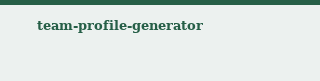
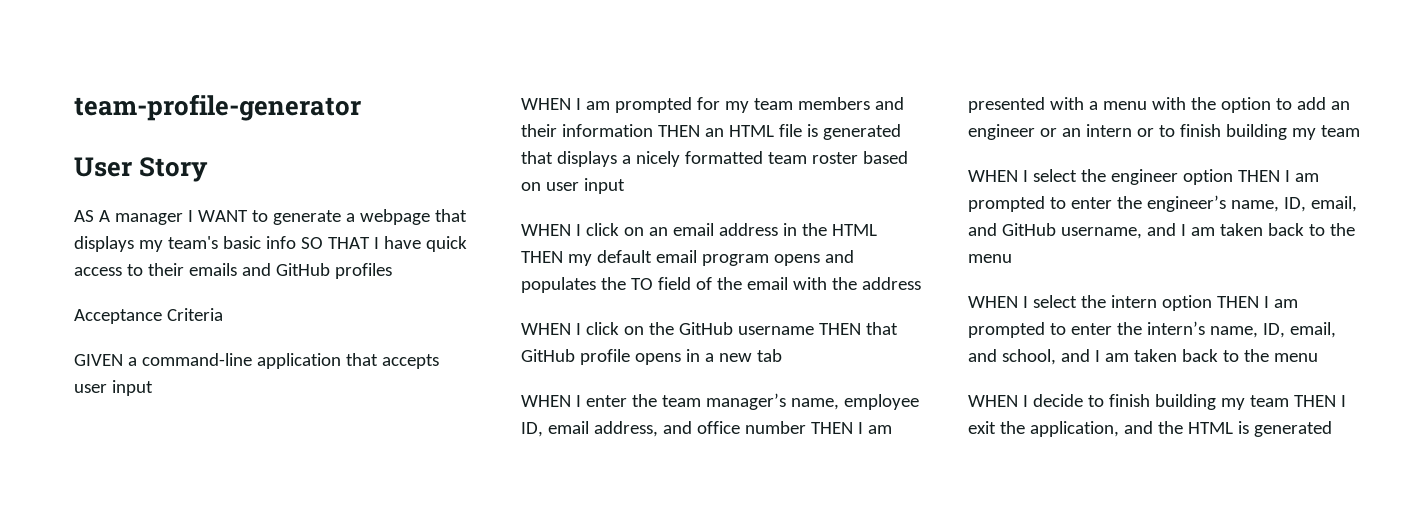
(203, 26) none -> [74,157,209,182] [74,209,467,225] [74,236,467,252] [74,263,392,279] [74,308,223,324] [74,353,439,369] [74,380,153,396] [521,97,904,113] [521,124,901,140] [521,151,908,167] [521,178,625,194] [521,223,877,236] [521,250,854,266] [521,277,921,293] [521,322,898,335] [521,349,782,365] [521,393,919,410] [521,421,892,437] [968,97,1350,113] [968,124,1360,140] [968,169,1319,185] [968,195,1357,212] [968,223,1355,239] [968,254,1012,263] [968,295,1298,311] [968,321,1336,338] [968,349,1318,365] [968,394,1346,410] [968,421,1332,437] // User Story // AS A manager I WANT to generate a webpage that displays my team's basic info SO THAT I have quick access to their emails and GitHub profiles // Acceptance Criteria // GIVEN a command-line application that accepts user input // WHEN I am prompted for my team members and their information THEN an HTML file is generated that displays a nicely formatted team roster based on user input // WHEN I click on an email address in the HTML THEN my default email program opens and populates the TO field of the email with the address // WHEN I click on the GitHub username THEN that GitHub profile opens in a new tab // WHEN I enter the team manager’s name, employee ID, email address, and office number THEN I am presented with a menu with the option to add an engineer or an intern or to finish building my team // WHEN I select the engineer option THEN I am prompted to enter the engineer’s name, ID, email, and GitHub username, and I am taken back to the menu // WHEN I select the intern option THEN I am prompted to enter the intern’s name, ID, email, and school, and I am taken back to the menu // WHEN I decide to finish building my team THEN I exit the application, and the HTML is generated

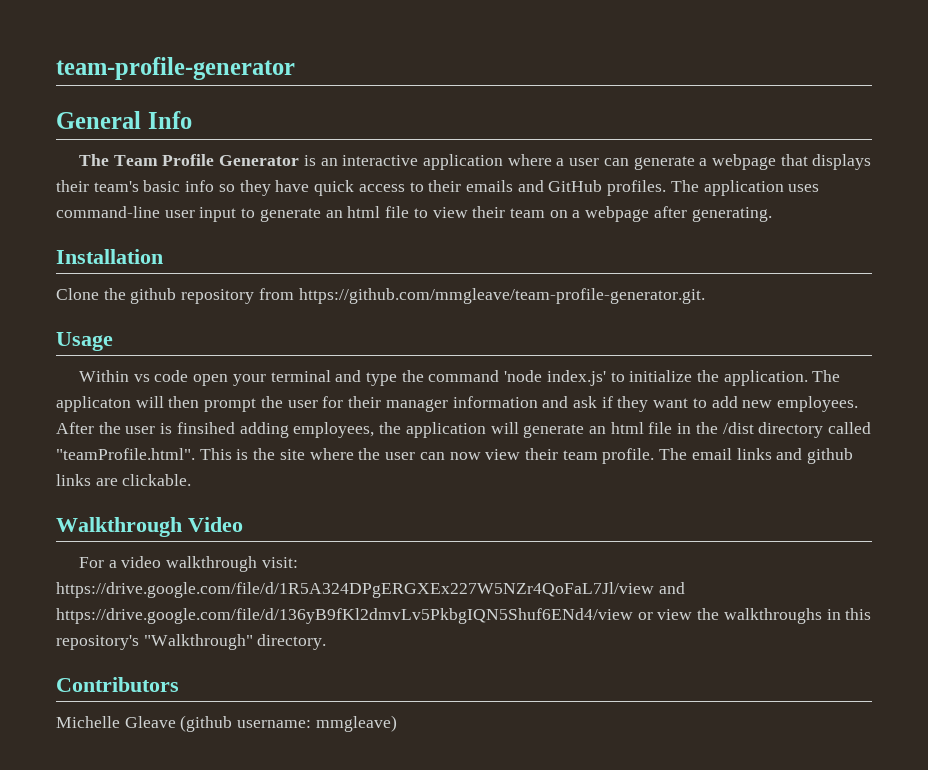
[74,157,209,182] [74,210,268,225] User Story // AS A manager I WANT to -> [56,111,192,129] [78,154,629,170] General Info // The Team Profile Generator is an interactive application where a user can
[138,240,163,252] my -> [56,180,89,192] their
[300,237,379,249] SO THAT I -> [218,180,271,196] so they
[334,263,392,279] [74,308,223,324] [74,353,439,369] [74,380,153,396] [521,97,904,113] [521,124,901,140] [521,151,908,167] [521,178,625,194] [521,223,877,236] [521,250,854,266] [521,277,921,293] [521,322,898,335] [521,349,782,365] [521,393,919,410] [521,421,892,437] [968,97,1350,113] [968,124,1360,140] [968,169,1319,185] [968,195,1357,212] [968,223,1355,239] [968,254,1012,263] [968,295,1298,311] [968,321,1336,338] [968,349,1318,365] [968,394,1346,410] [968,421,1332,437] profiles // Acceptance Criteria // GIVEN a command-line application that accepts user input // WHEN I am prompted for my team members and their information THEN an HTML file is generated that displays a nicely formatted team roster based on user input // WHEN I click on an email address in the HTML THEN my default email program opens and populates the TO field of the email with the address // WHEN I click on the GitHub username THEN that GitHub profile opens in a new tab // WHEN I enter the team manager’s name, employee ID, email address, and office number THEN I am presented with a menu with the option to add an engineer or an intern or to finish building my team // WHEN I select the engineer option THEN I am prompted to enter the engineer’s name, ID, email, and GitHub username, and I am taken back to the menu // WHEN I select the intern option THEN I am prompted to enter the intern’s name, ID, email, and school, and I am taken back to the menu // WHEN I decide to finish building my team THEN I exit the application, and the HTML is generated -> [607,180,820,196] [56,206,772,222] [56,249,163,264] [56,288,705,304] [56,332,113,351] [78,370,841,386] [56,396,859,412] [56,422,872,438] [56,448,854,464] [56,474,192,486] [56,517,243,537] [78,556,298,572] [56,582,685,598] [56,608,872,624] [56,634,327,650] [56,677,179,692] [56,715,397,732] profiles. The application uses command-line user input to generate an html file to view their team on a webpage after generating. // Installation // Clone the github repository from https://github.com/mmgleave/team-profile-generator.git. // Usage // Within vs code open your terminal and type the command 'node index.js' to initialize the application. The applicaton will then prompt the user for their manager information and ask if they want to add new employees. After the user is finsihed adding employees, the application will generate an html file in the /dist directory called "teamProfile.html". This is the site where the user can now view their team profile. The email links and github links are clickable. // Walkthrough Video // For a video walkthrough visit: https://drive.google.com/file/d/1R5A324DPgERGXEx227W5NZr4QoFaL7Jl/view and https://drive.google.com/file/d/136yB9fKl2dmvLv5PkbgIQN5Shuf6ENd4/view or view the walkthroughs in this repository's "Walkthrough" directory. // Contributors // Michelle Gleave (github username: mmgleave)

